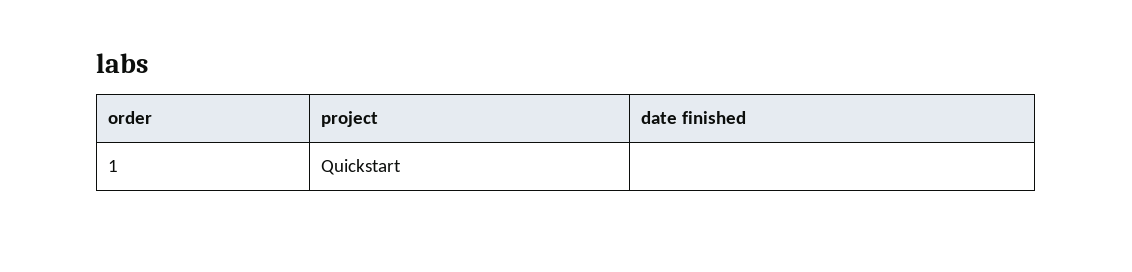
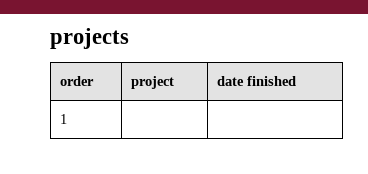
[96,53,148,73] labs -> [50,28,129,49] projects
[321,159,402,175] Quickstart -> (67, 119) none

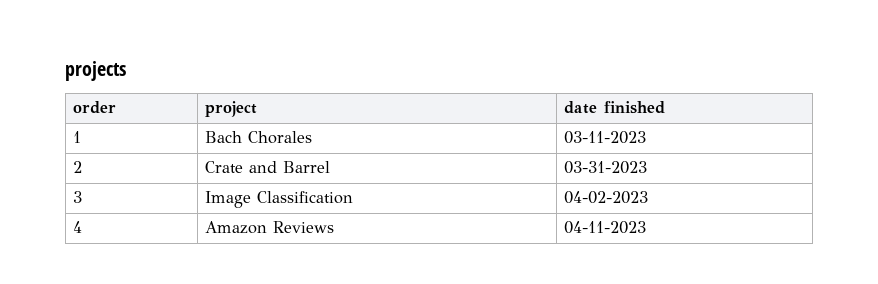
(67, 119) | -> [205,131,313,144] [564,131,647,144] [73,161,83,173] [205,161,331,173] [564,161,648,174] [73,191,83,203] [205,191,354,208] [564,191,649,204] [73,221,83,233] [205,221,335,234] [564,221,647,234] Bach Chorales | 03-11-2023 // 2 | Crate and Barrel | 03-31-2023 // 3 | Image Classification | 04-02-2023 // 4 | Amazon Reviews | 04-11-2023

